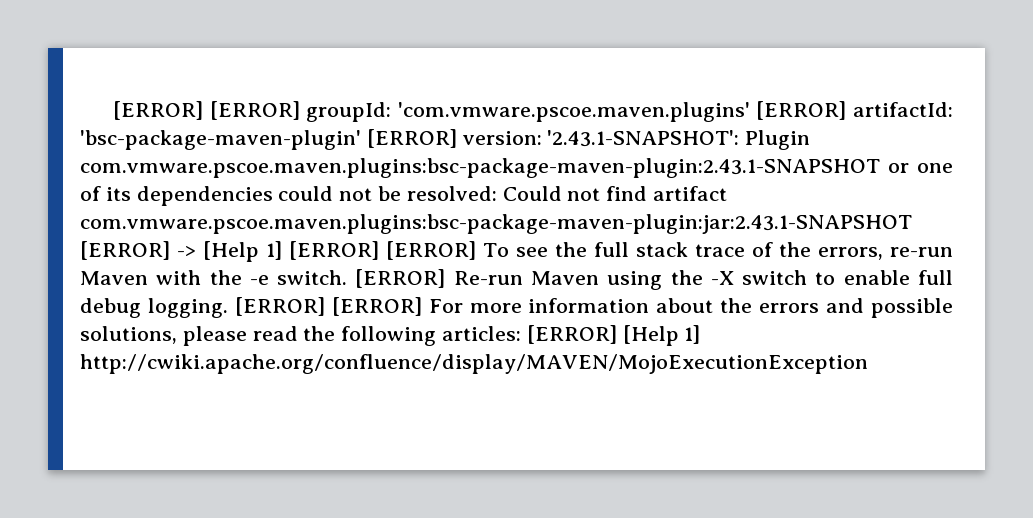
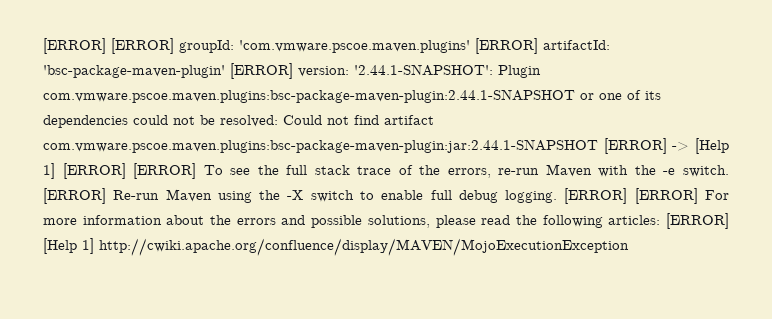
[547,130,811,150] [80,158,880,178] '2.43.1-SNAPSHOT': Plugin com.vmware.pscoe.maven.plugins:bsc-package-maven-plugin:2.43.1-SNAPSHOT -> [354,64,541,78] [43,89,575,103] '2.44.1-SNAPSHOT': Plugin com.vmware.pscoe.maven.plugins:bsc-package-maven-plugin:2.44.1-SNAPSHOT
[80,214,912,234] com.vmware.pscoe.maven.plugins:bsc-package-maven-plugin:jar:2.43.1-SNAPSHOT -> [43,139,598,153] com.vmware.pscoe.maven.plugins:bsc-package-maven-plugin:jar:2.44.1-SNAPSHOT

